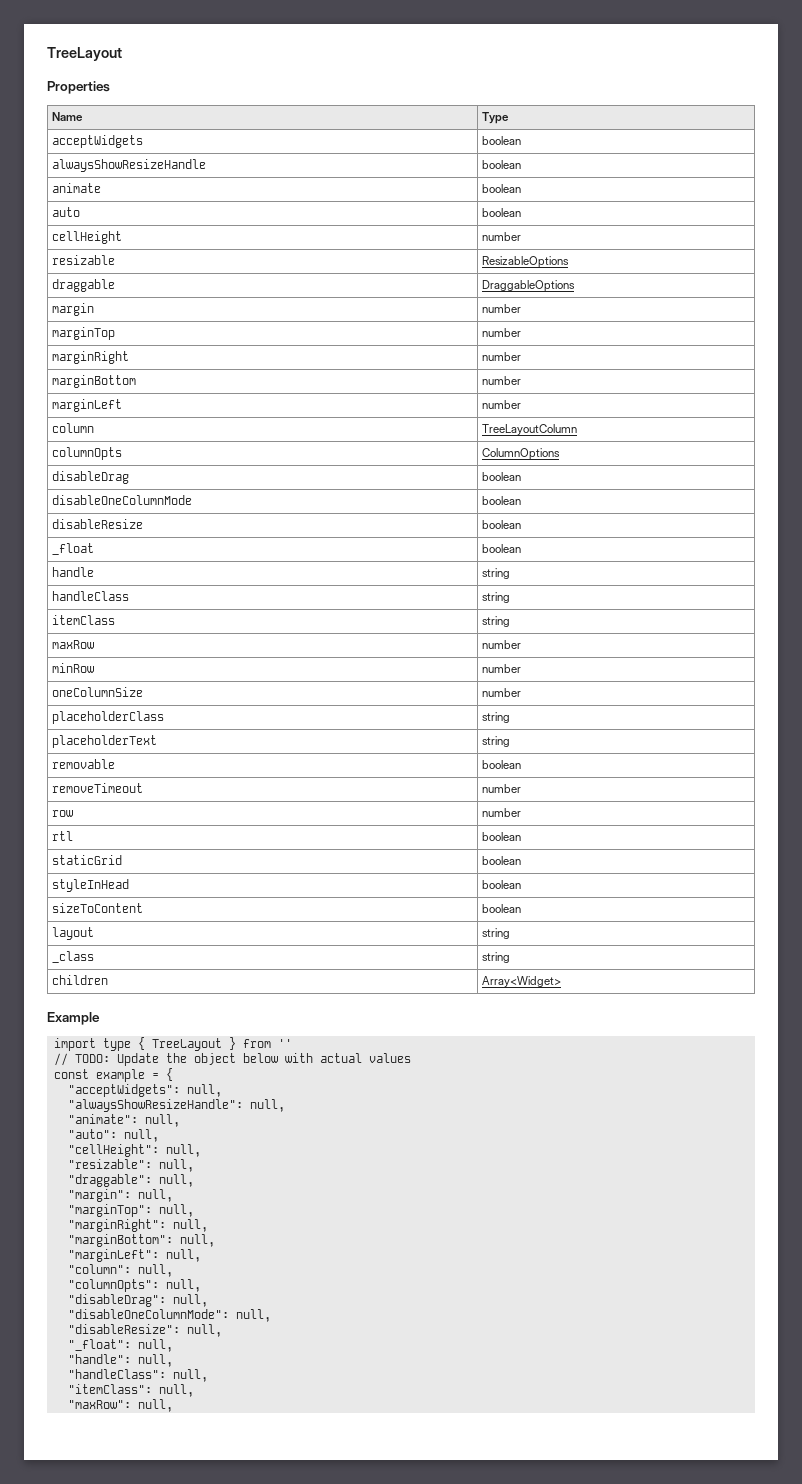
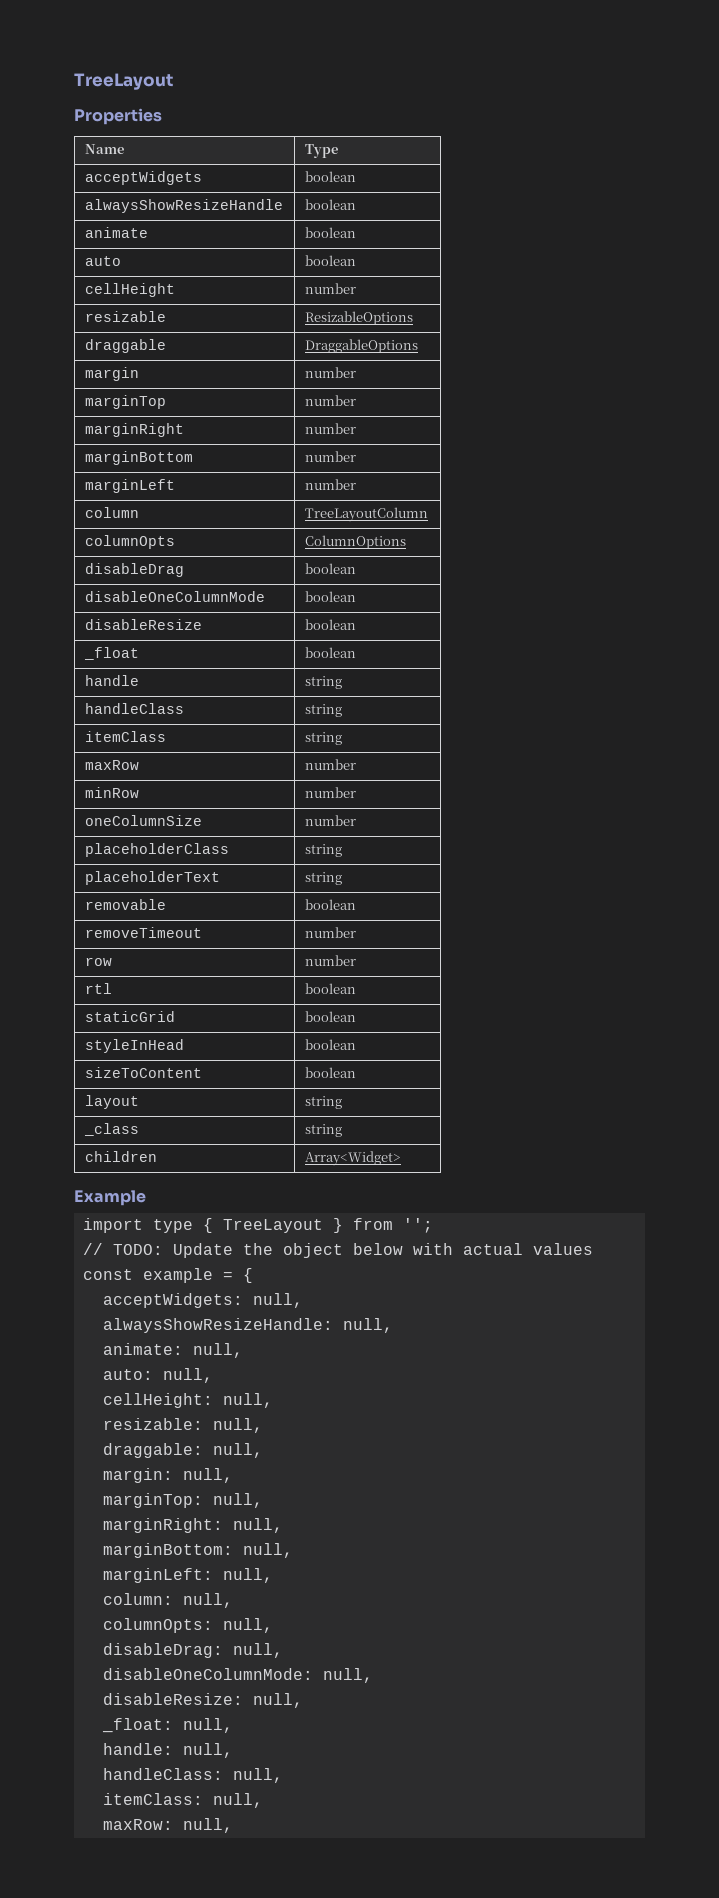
[277,1039,292,1048] '' -> [402,1218,433,1233] '';
[67,1084,222,1097] [67,1099,285,1112] [67,1114,180,1127] [67,1129,159,1142] [67,1144,201,1157] [67,1159,194,1172] [67,1174,194,1187] [67,1189,173,1202] [67,1204,194,1217] [67,1219,208,1232] [67,1234,215,1247] [67,1249,201,1262] [67,1264,173,1277] [67,1279,201,1292] [67,1294,208,1307] [67,1309,271,1322] [67,1324,222,1337] [67,1339,173,1352] [67,1354,173,1367] [67,1369,208,1382] [67,1384,194,1397] [67,1400,131,1409] "acceptWidgets": null, // "alwaysShowResizeHandle": null, // "animate": null, // "auto": null, // "cellHeight": null, // "resizable": null, // "draggable": null, // "margin": null, // "marginTop": null, // "marginRight": null, // "marginBottom": null, // "marginLeft": null, // "column": null, // "columnOpts": null, // "disableDrag": null, // "disableOneColumnMode": null, // "disableResize": null, // "_float": null, // "handle": null, // "handleClass": null, // "itemClass": null, // "maxRow": -> [102,1293,303,1308] [102,1318,393,1333] [102,1343,243,1358] [102,1368,213,1383] [102,1393,273,1408] [102,1418,263,1433] [102,1443,263,1458] [102,1468,233,1483] [102,1493,263,1508] [102,1518,283,1533] [102,1543,293,1558] [102,1568,273,1583] [102,1593,233,1608] [102,1618,273,1633] [102,1643,283,1658] [102,1668,373,1683] [102,1693,303,1708] [101,1718,233,1733] [102,1743,233,1758] [102,1768,283,1783] [102,1793,263,1808] [102,1819,173,1830] acceptWidgets: null, // alwaysShowResizeHandle: null, // animate: null, // auto: null, // cellHeight: null, // resizable: null, // draggable: null, // margin: null, // marginTop: null, // marginRight: null, // marginBottom: null, // marginLeft: null, // column: null, // columnOpts: null, // disableDrag: null, // disableOneColumnMode: null, // disableResize: null, // _float: null, // handle: null, // handleClass: null, // itemClass: null, // maxRow:

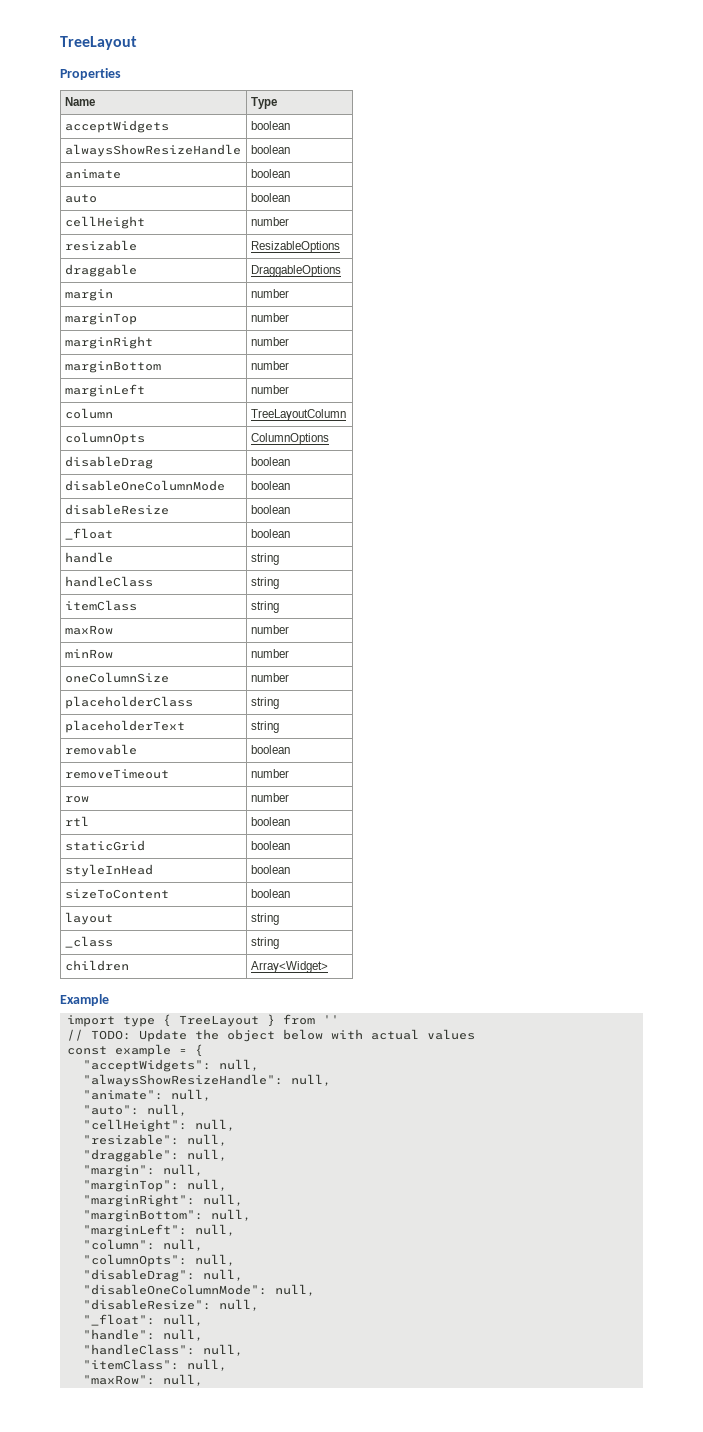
[402,1218,433,1233] ''; -> [322,1015,339,1024] ''
[102,1293,303,1308] [102,1318,393,1333] [102,1343,243,1358] [102,1368,213,1383] [102,1393,273,1408] [102,1418,263,1433] [102,1443,263,1458] [102,1468,233,1483] [102,1493,263,1508] [102,1518,283,1533] [102,1543,293,1558] [102,1568,273,1583] [102,1593,233,1608] [102,1618,273,1633] [102,1643,283,1658] [102,1668,373,1683] [102,1693,303,1708] [101,1718,233,1733] [102,1743,233,1758] [102,1768,283,1783] [102,1793,263,1808] [102,1819,173,1830] acceptWidgets: null, // alwaysShowResizeHandle: null, // animate: null, // auto: null, // cellHeight: null, // resizable: null, // draggable: null, // margin: null, // marginTop: null, // marginRight: null, // marginBottom: null, // marginLeft: null, // column: null, // columnOpts: null, // disableDrag: null, // disableOneColumnMode: null, // disableResize: null, // _float: null, // handle: null, // handleClass: null, // itemClass: null, // maxRow: -> [82,1059,259,1072] [82,1074,331,1087] [82,1089,211,1101] [82,1104,187,1116] [82,1119,235,1132] [82,1134,227,1146] [82,1149,227,1162] [82,1164,203,1177] [82,1179,227,1192] [82,1194,243,1207] [82,1209,251,1222] [82,1224,235,1237] [82,1239,203,1251] [82,1254,235,1267] [82,1269,243,1282] [82,1284,315,1296] [82,1299,259,1311] [82,1314,203,1326] [82,1329,203,1341] [82,1344,243,1356] [82,1359,227,1371] [82,1375,155,1385] "acceptWidgets": null, // "alwaysShowResizeHandle": null, // "animate": null, // "auto": null, // "cellHeight": null, // "resizable": null, // "draggable": null, // "margin": null, // "marginTop": null, // "marginRight": null, // "marginBottom": null, // "marginLeft": null, // "column": null, // "columnOpts": null, // "disableDrag": null, // "disableOneColumnMode": null, // "disableResize": null, // "_float": null, // "handle": null, // "handleClass": null, // "itemClass": null, // "maxRow":

